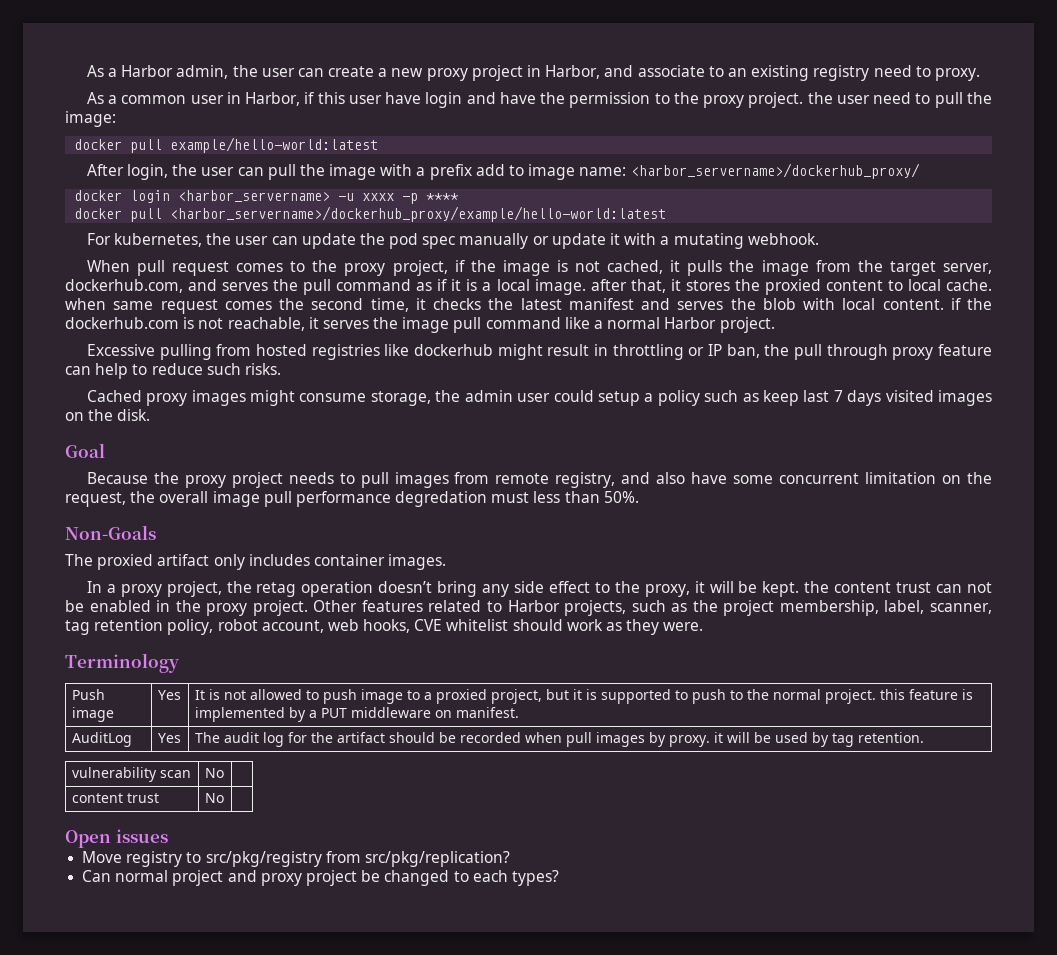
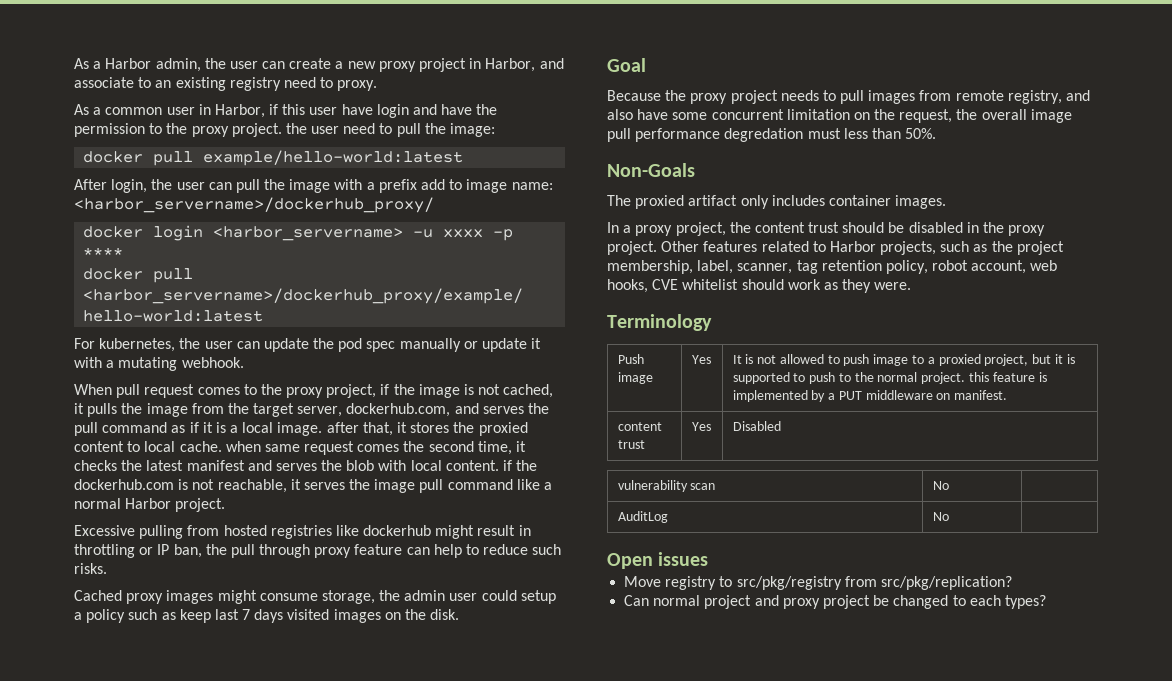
[256,581,992,597] [65,600,151,612] retag operation doesn’t bring any side effect to the proxy, it will be kept. the content trust can not be enabled -> [754,222,963,233] content trust should be disabled
[71,732,132,747] [157,733,181,743] [194,732,924,747] AuditLog | Yes | The audit log for the artifact should be recorded when pull images by proxy. it will be used by tag retention. -> [617,422,662,431] [617,440,645,449] [691,422,711,431] [732,421,781,431] content trust | Yes | Disabled
[71,793,159,803] content trust -> [617,511,668,523] AuditLog

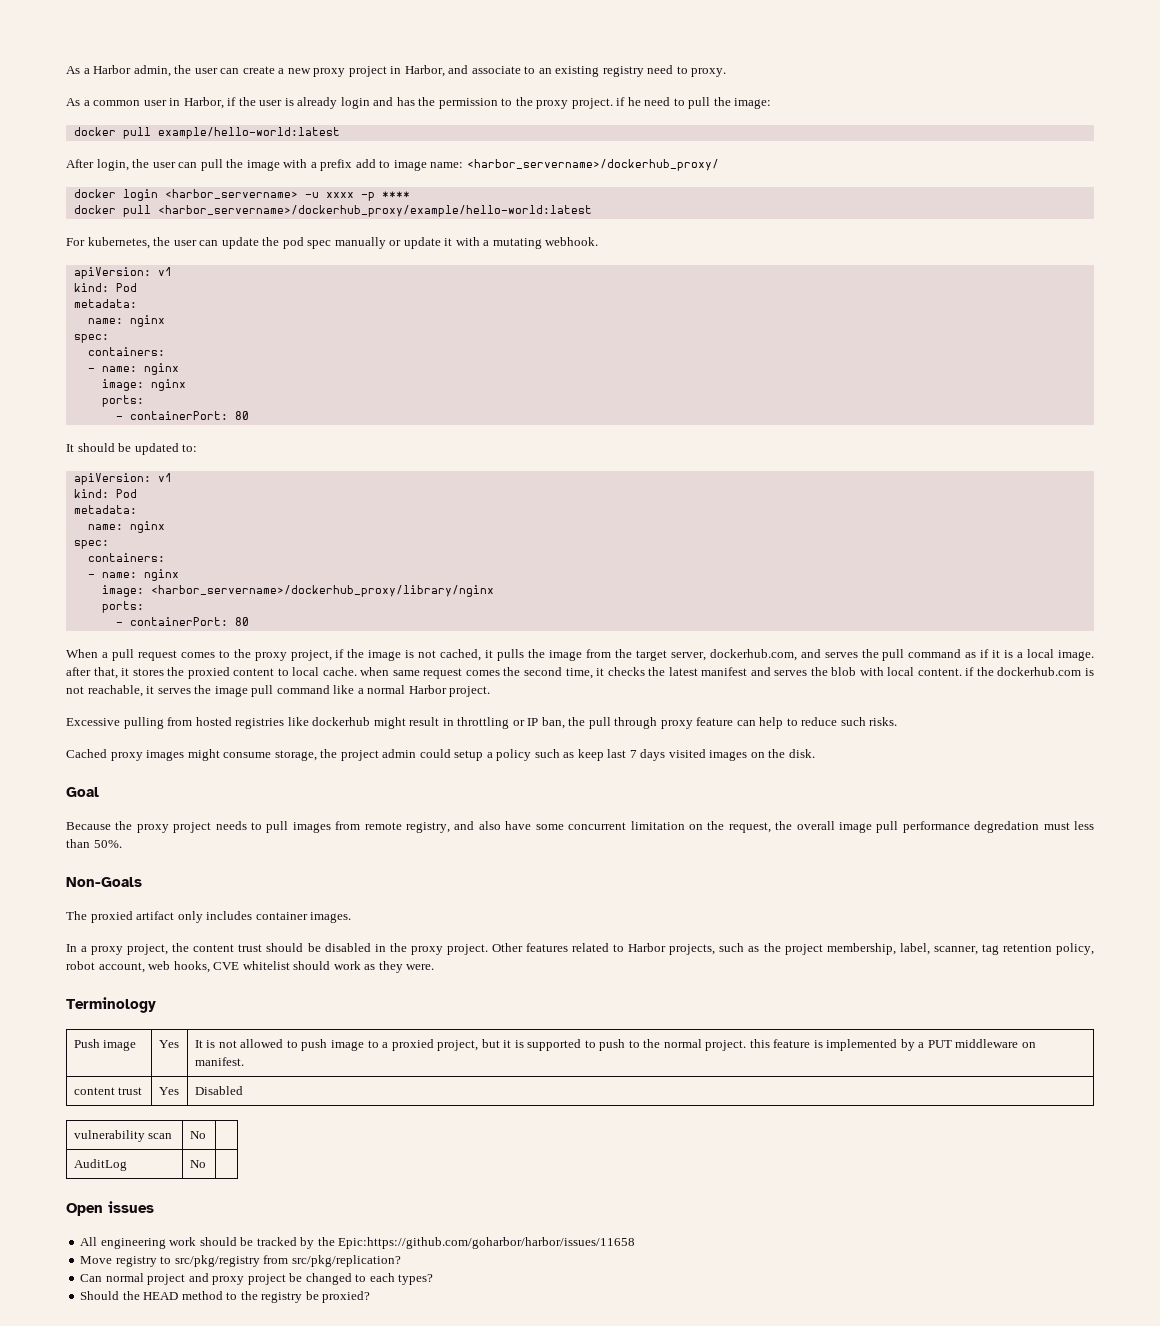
[282,104,373,115] this user have -> [238,97,338,109] the user is already
[441,104,473,115] have -> [396,97,415,106] has
[285,123,340,134] the user -> [616,97,641,106] if he
(244, 362) none -> [73,267,172,279] [73,283,137,292] [73,299,137,308] [87,315,165,327] [73,334,109,343] [87,347,165,356] [87,363,179,375] [101,379,186,391] [101,395,144,407] [115,411,249,420] [66,443,198,455] [73,473,172,485] [73,489,137,498] [73,505,137,514] [87,521,165,533] [73,540,109,549] [87,553,165,562] [87,569,179,581] [101,585,494,597] [101,601,144,613] [115,617,249,626] // apiVersion: v1 // kind: Pod // metadata: // name: nginx // spec: // containers: // - name: nginx // image: nginx // ports: // - containerPort: 80 // It should be updated to: // apiVersion: v1 // kind: Pod // metadata: // name: nginx // spec: // containers: // - name: nginx // image: <harbor_servername>/dockerhub_proxy/library/nginx // ports: // - containerPort: 80
(112, 389) none -> [101,652,108,658] a
[404,590,478,601] admin user -> [340,749,417,761] project admin
(709, 559) none -> [80,1237,636,1249] // All engineering work should be tracked by the Epic:https://github.com/goharbor/harbor/issues/11658
(1046, 602) none -> [80,1291,371,1303] // Should the HEAD method to the registry be proxied?

